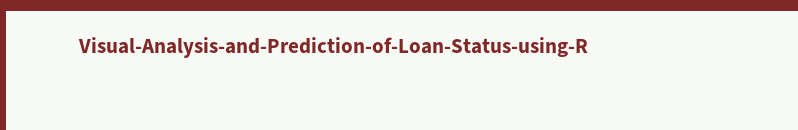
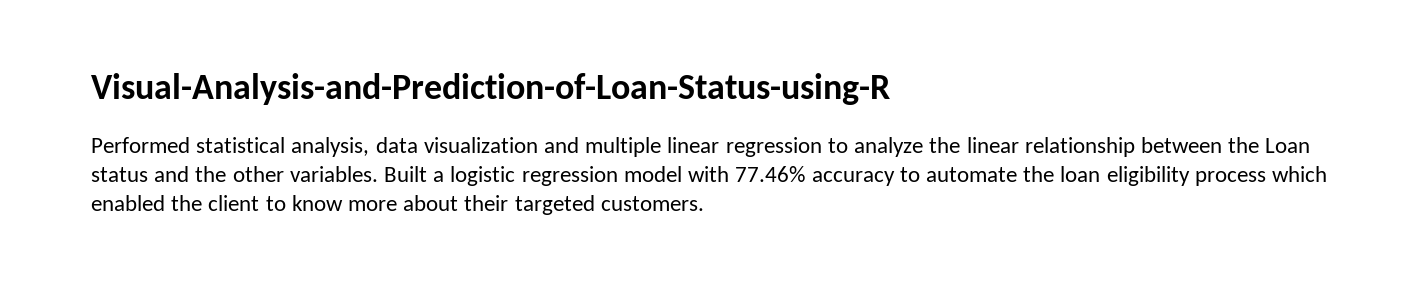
(588, 47) none -> [91,137,1311,157] [91,166,1327,186] [91,195,704,215] // Performed statistical analysis, data visualization and multiple linear regression to analyze the linear relationship between the Loan status and the other variables. Built a logistic regression model with 77.46% accuracy to automate the loan eligibility process which enabled the client to know more about their targeted customers.

